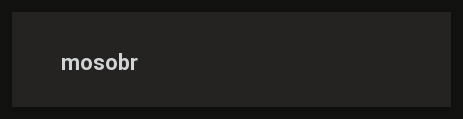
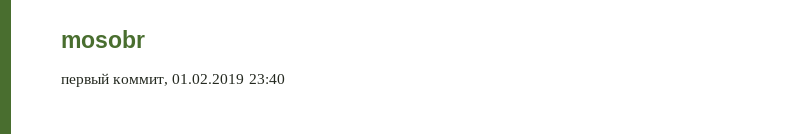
(138, 61) none -> [61,73,285,87] // первый коммит, 01.02.2019 23:40

